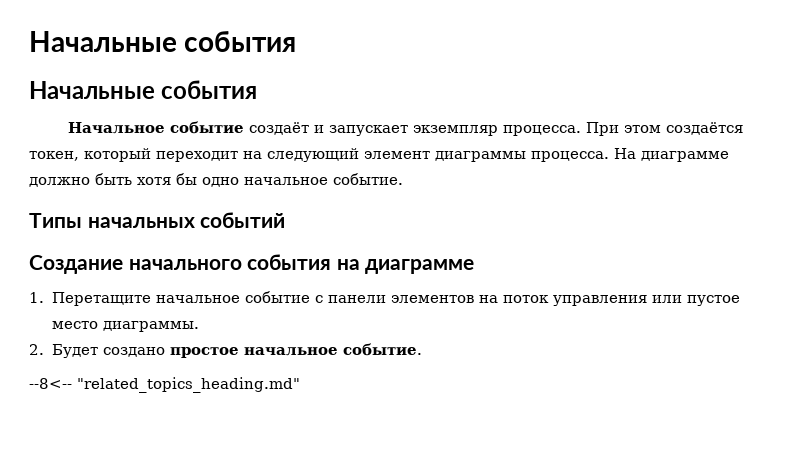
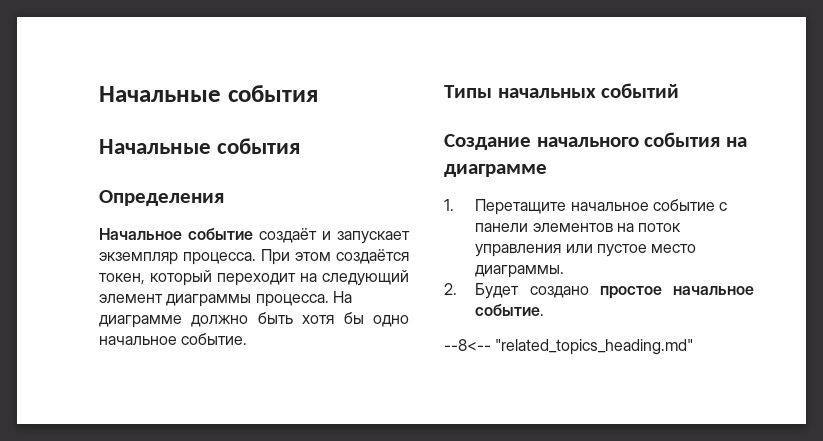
(258, 89) none -> [99,190,224,206] // Определения

